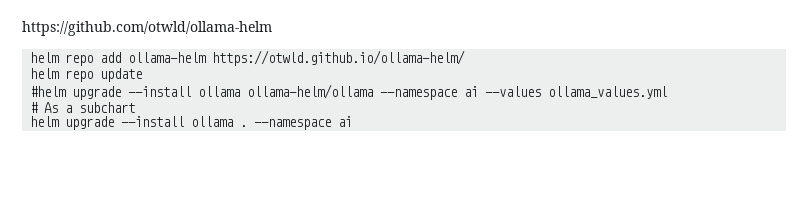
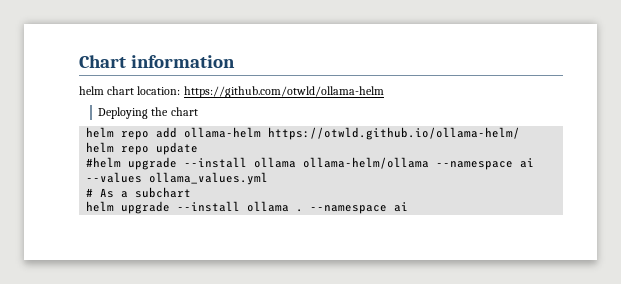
[22,21,272,36] https://github.com/otwld/ollama-helm -> [79,55,235,68] [79,86,384,98] [98,107,198,119] Chart information // helm chart location: https://github.com/otwld/ollama-helm // Deploying the chart

